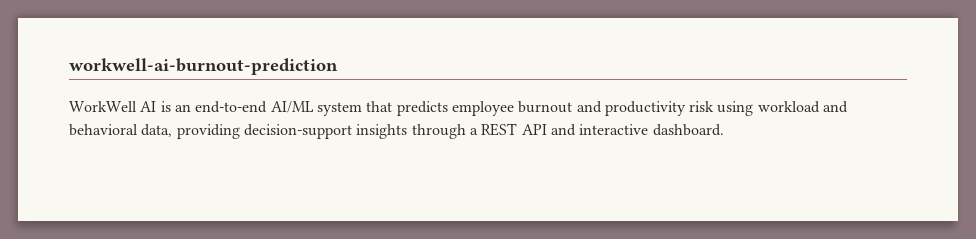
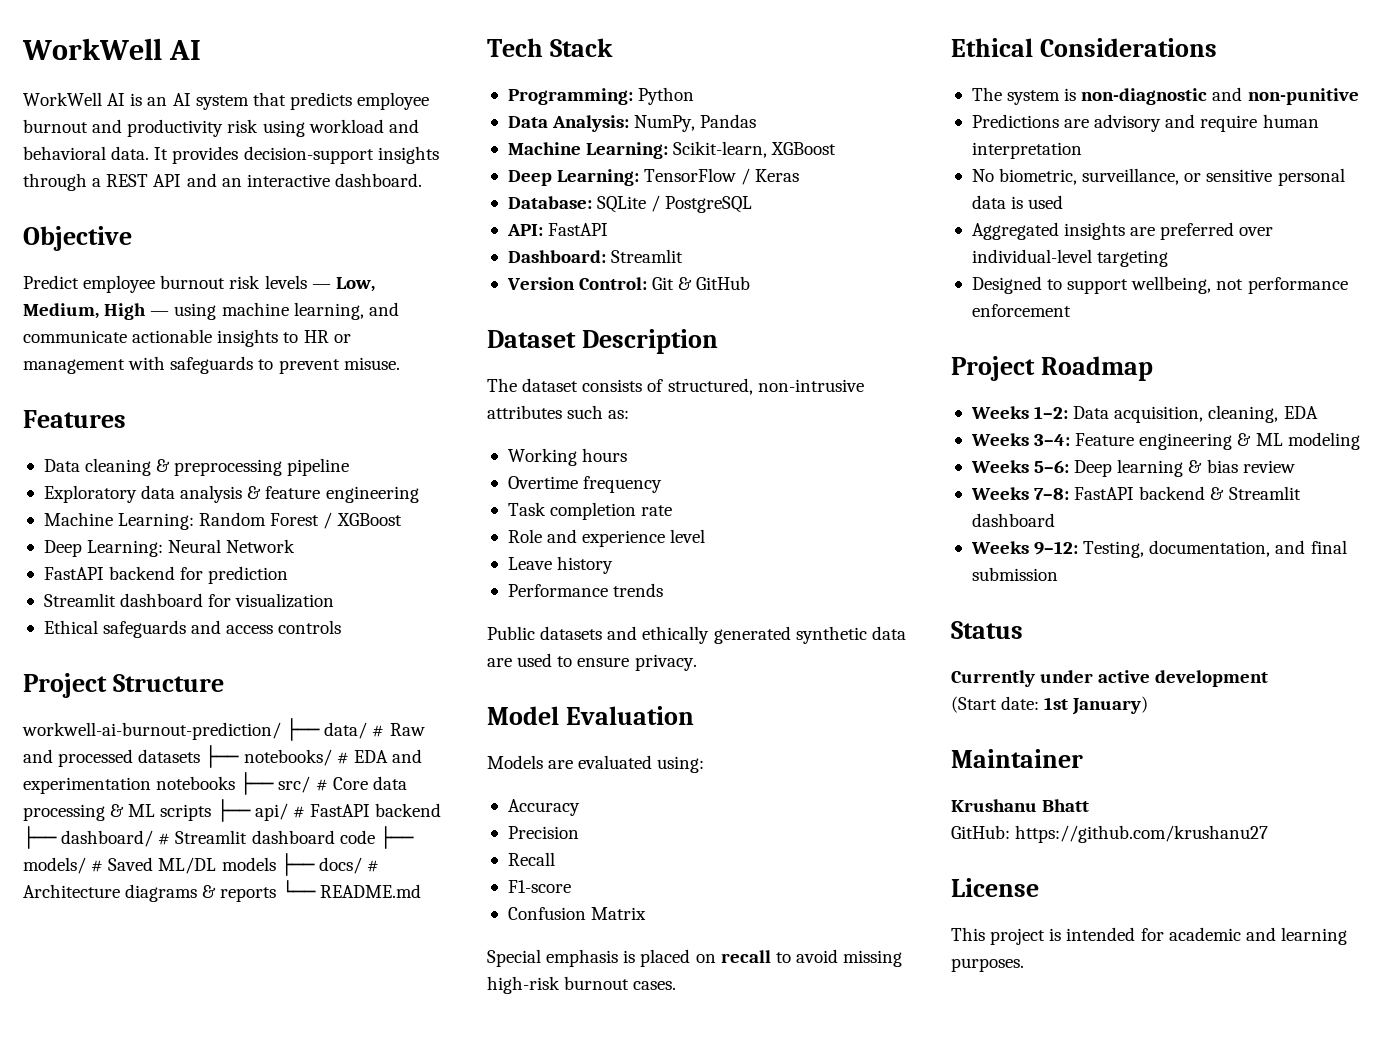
[69,58,338,75] workwell-ai-burnout-prediction -> [22,38,201,60] WorkWell AI
[195,101,314,113] end-to-end AI/ML -> [172,93,191,106] AI
[141,124,240,139] data, providing -> [111,146,239,164] data. It provides
(576, 130) none -> [221,178,242,187] an
(724, 130) none -> [23,226,132,251] [23,275,375,293] [23,302,399,320] [23,329,351,347] [23,356,400,374] [23,410,126,428] [43,458,350,476] [43,485,419,503] [43,512,402,530] [43,539,296,557] [43,566,289,584] [43,593,335,608] [43,620,342,638] [23,673,224,698] [22,718,425,741] [23,745,422,768] [23,772,407,795] [23,799,442,822] [23,826,414,849] [23,853,379,876] [23,880,421,902] [487,38,613,57] [507,87,695,105] [507,114,757,132] [507,141,837,159] [507,168,800,186] [507,195,753,213] [506,223,609,236] [507,249,684,263] [506,276,751,290] [487,329,718,354] [487,378,864,395] [487,405,630,419] [507,448,628,466] [507,476,663,493] [507,502,673,520] [507,529,706,547] [507,556,614,574] [507,583,664,597] [487,626,906,644] [487,653,697,671] [487,706,694,725] [487,755,705,773] [507,799,580,816] [507,826,579,839] [507,852,555,866] [507,880,571,893] [507,907,647,920] [487,949,903,967] [487,976,677,994] [951,38,1217,57] [971,87,1359,105] [971,114,1319,132] [971,142,1082,159] [971,168,1345,186] [971,195,1064,209] [971,222,1274,240] [971,249,1169,267] [971,276,1348,294] [971,304,1071,317] [951,356,1153,381] [970,405,1318,423] [970,432,1360,450] [970,459,1295,477] [970,486,1301,500] [971,513,1055,527] [970,540,1347,558] [971,567,1058,581] [951,621,1023,639] [951,670,1269,687] [951,696,1149,715] [951,749,1083,768] [951,799,1090,812] [951,825,1269,843] [951,878,1039,897] [951,927,1347,945] [951,958,1024,972] // Objective // Predict employee burnout risk levels — Low, Medium, High — using machine learning, and communicate actionable insights to HR or management with safeguards to prevent misuse. // Features // Data cleaning & preprocessing pipeline // Exploratory data analysis & feature engineering // Machine Learning: Random Forest / XGBoost // Deep Learning: Neural Network // FastAPI backend for prediction // Streamlit dashboard for visualization // Ethical safeguards and access controls // Project Structure // workwell-ai-burnout-prediction/ ├── data/ # Raw and processed datasets ├── notebooks/ # EDA and experimentation notebooks ├── src/ # Core data processing & ML scripts ├── api/ # FastAPI backend ├── dashboard/ # Streamlit dashboard code ├── models/ # Saved ML/DL models ├── docs/ # Architecture diagrams & reports └── README.md // Tech Stack // Programming: Python // Data Analysis: NumPy, Pandas // Machine Learning: Scikit-learn, XGBoost // Deep Learning: TensorFlow / Keras // Database: SQLite / PostgreSQL // API: FastAPI // Dashboard: Streamlit // Version Control: Git & GitHub // Dataset Description // The dataset consists of structured, non-intrusive attributes such as: // Working hours // Overtime frequency // Task completion rate // Role and experience level // Leave history // Performance trends // Public datasets and ethically generated synthetic data are used to ensure privacy. // Model Evaluation // Models are evaluated using: // Accuracy // Precision // Recall // F1-score // Confusion Matrix // Special emphasis is placed on recall to avoid missing high-risk burnout cases. // Ethical Considerations // The system is non-diagnostic and non-punitive // Predictions are advisory and require human interpretation // No biometric, surveillance, or sensitive personal data is used // Aggregated insights are preferred over individual-level targeting // Designed to support wellbeing, not performance enforcement // Project Roadmap // Weeks 1–2: Data acquisition, cleaning, EDA // Weeks 3–4: Feature engineering & ML modeling // Weeks 5–6: Deep learning & bias review // Weeks 7–8: FastAPI backend & Streamlit dashboard // Weeks 9–12: Testing, documentation, and final submission // Status // Currently under active development // (Start date: 1st January) // Maintainer // Krushanu Bhatt // GitHub: https://github.com/krushanu27 // License // This project is intended for academic and learning purposes.

